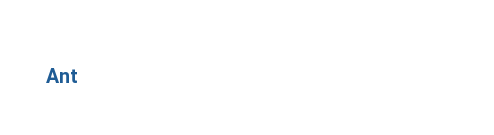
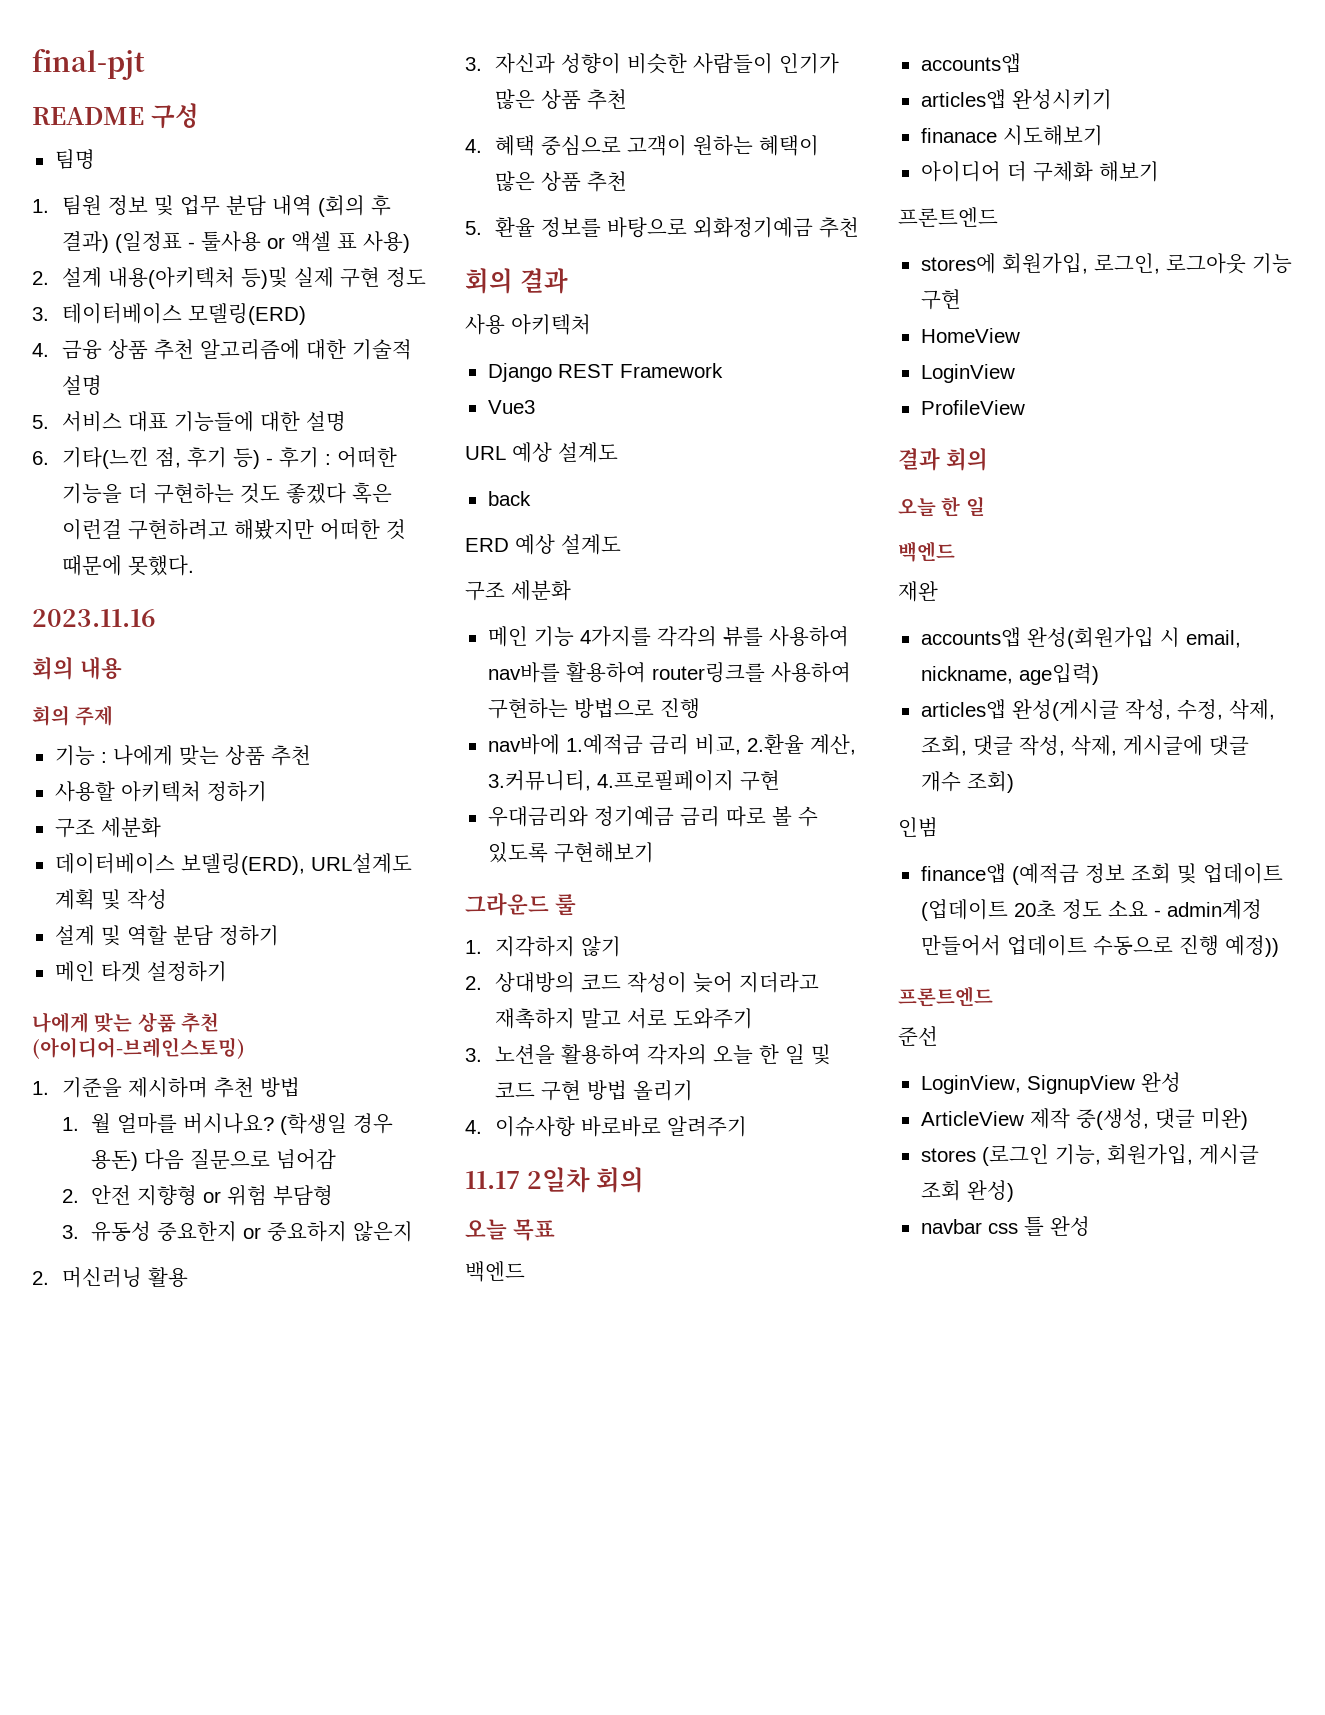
[46,68,78,83] Ant -> [32,49,145,80] [32,103,199,129] [54,149,95,169] [32,195,391,217] [61,231,410,253] [32,267,426,289] [32,303,306,325] [32,339,412,360] [61,375,102,395] [32,411,346,432] [32,447,397,469] [61,482,392,504] [61,519,406,540] [61,555,194,576] [32,609,156,627] [32,657,122,680] [32,705,114,726] [54,745,311,766] [54,781,267,802] [54,817,161,838] [54,853,412,875] [54,889,167,910] [54,925,279,946] [54,961,227,982] [32,1012,219,1033] [32,1037,245,1059] [32,1077,300,1098] [61,1112,394,1135] [91,1149,337,1171] [61,1185,334,1206] [61,1221,414,1242] [32,1267,188,1288] [465,53,839,74] [494,89,627,110] [465,135,819,156] [494,171,627,192] [465,217,859,238] [465,268,568,294] [465,314,591,335] [487,363,723,382] [487,400,535,414] [465,442,618,463] [487,491,531,506] [465,534,621,555] [465,580,571,601] [487,626,849,647] [487,662,851,683] [487,698,700,719] [487,734,856,755] [487,770,780,791] [487,806,818,827] [487,842,654,863] [465,893,576,916] [465,936,621,957] [465,972,819,993] [494,1008,753,1029] [465,1044,831,1065] [494,1080,693,1101] [465,1116,747,1137] [465,1167,645,1193] [465,1219,555,1241] [465,1261,525,1282] [920,53,1021,73] [920,89,1112,110] [920,125,1103,146] [920,161,1159,182] [898,207,998,227] [920,253,1292,274] [920,289,961,310] [920,328,1020,343] [920,364,1015,383] [920,400,1025,415] [898,448,988,471] [898,496,985,517] [898,541,955,562] [898,581,938,602] [920,627,1241,649] [920,663,1099,685] [920,699,1275,721] [920,735,1249,756] [920,771,1014,793] [898,817,938,837] [920,863,1283,885] [920,899,1262,921] [920,935,1279,957] [898,986,993,1007] [898,1026,938,1046] [920,1072,1181,1094] [920,1108,1248,1130] [920,1144,1259,1166] [920,1180,1014,1202] [920,1216,1090,1236] final-pjt // README 구성 // 팀명 // 1. 팀원 정보 및 업무 분담 내역 (회의 후 결과) (일정표 - 툴사용 or 액셀 표 사용) // 2. 설계 내용(아키텍처 등)및 실제 구현 정도 // 3. 테이터베이스 모델링(ERD) // 4. 금융 상품 추천 알고리즘에 대한 기술적 설명 // 5. 서비스 대표 기능들에 대한 설명 // 6. 기타(느낀 점, 후기 등) - 후기 : 어떠한 기능을 더 구현하는 것도 좋겠다 혹은 이런걸 구현하려고 해봤지만 어떠한 것 때문에 못했다. // 2023.11.16 // 회의 내용 // 회의 주제 // 기능 : 나에게 맞는 상품 추천 // 사용할 아키텍처 정하기 // 구조 세분화 // 데이터베이스 보델링(ERD), URL설계도 계획 및 작성 // 설계 및 역할 분담 정하기 // 메인 타겟 설정하기 // 나에게 맞는 상품 추천 (아이디어-브레인스토밍) // 1. 기준을 제시하며 추천 방법 // 1. 월 얼마를 버시나요? (학생일 경우 용돈) 다음 질문으로 넘어감 // 2. 안전 지향형 or 위험 부담형 // 3. 유동성 중요한지 or 중요하지 않은지 // 2. 머신러닝 활용 // 3. 자신과 성향이 비슷한 사람들이 인기가 많은 상품 추천 // 4. 혜택 중심으로 고객이 원하는 혜택이 많은 상품 추천 // 5. 환율 정보를 바탕으로 외화정기예금 추천 // 회의 결과 // 사용 아키텍처 // Django REST Framework // Vue3 // URL 예상 설계도 // back // ERD 예상 설계도 // 구조 세분화 // 메인 기능 4가지를 각각의 뷰를 사용하여 nav바를 활용하여 router링크를 사용하여 구현하는 방법으로 진행 // nav바에 1.예적금 금리 비교, 2.환율 계산, 3.커뮤니티, 4.프로필페이지 구현 // 우대금리와 정기예금 금리 따로 볼 수 있도록 구현해보기 // 그라운드 룰 // 1. 지각하지 않기 // 2. 상대방의 코드 작성이 늦어 지더라고 재촉하지 말고 서로 도와주기 // 3. 노션을 활용하여 각자의 오늘 한 일 및 코드 구현 방법 올리기 // 4. 이슈사항 바로바로 알려주기 // 11.17 2일차 회의 // 오늘 목표 // 백엔드 // accounts앱 // articles앱 완성시키기 // finanace 시도해보기 // 아이디어 더 구체화 해보기 // 프론트엔드 // stores에 회원가입, 로그인, 로그아웃 기능 구현 // HomeView // LoginView // ProfileView // 결과 회의 // 오늘 한 일 // 백엔드 // 재완 // accounts앱 완성(회원가입 시 email, nickname, age입력) // articles앱 완성(게시글 작성, 수정, 삭제, 조회, 댓글 작성, 삭제, 게시글에 댓글 개수 조회) // 인범 // finance앱 (예적금 정보 조회 및 업데이트 (업데이트 20초 정도 소요 - admin계정 만들어서 업데이트 수동으로 진행 예정)) // 프론트엔드 // 준선 // LoginView, SignupView 완성 // ArticleView 제작 중(생성, 댓글 미완) // stores (로그인 기능, 회원가입, 게시글 조회 완성) // navbar css 틀 완성

